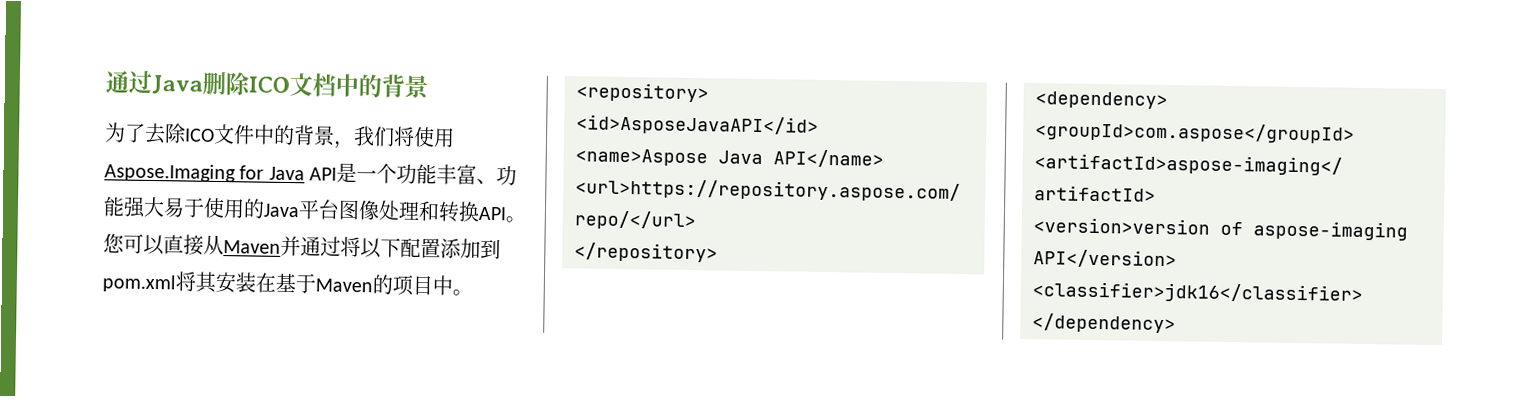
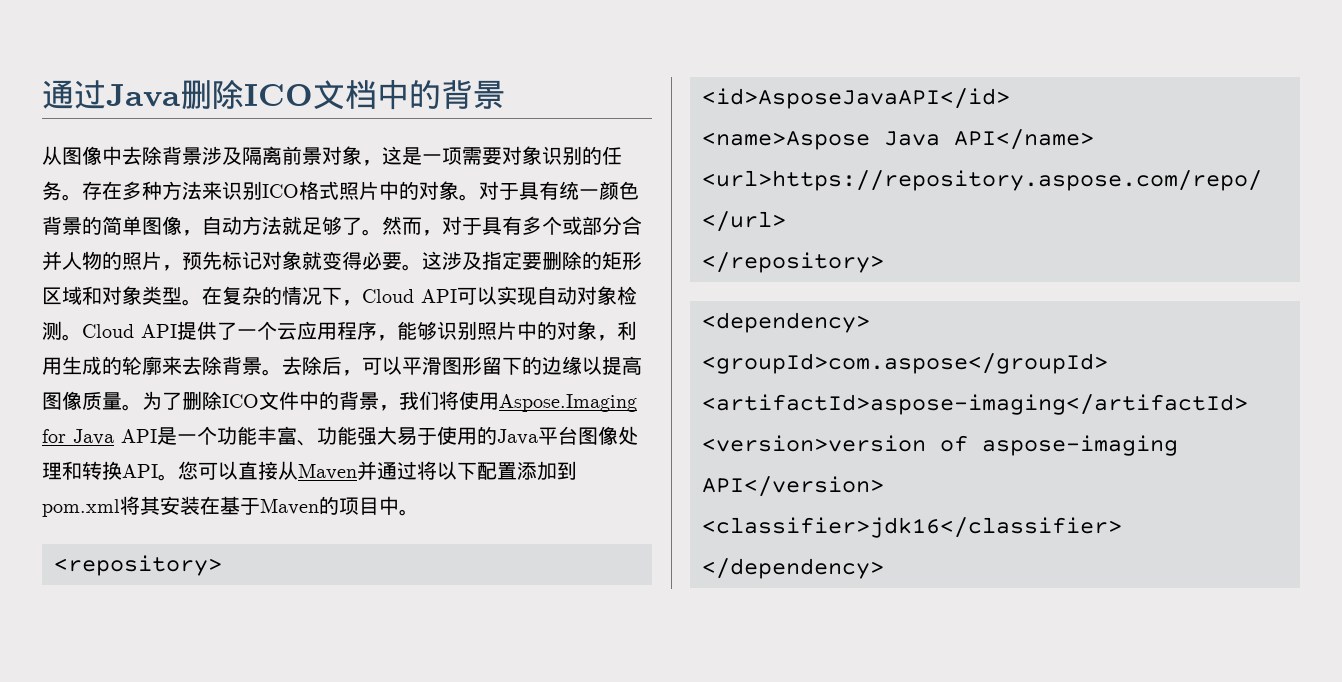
[104,122,166,145] 为了去 -> [42,146,622,166] [42,181,639,201] [42,216,642,236] [42,251,642,271] [42,286,637,306] [42,321,637,341] [42,356,642,376] [42,391,202,411] 从图像中去除背景涉及隔离前景对象，这是一项需要对象识别的任务。存在多种方法来识别ICO格式照片中的对象。对于具有统一颜色背景的简单图像，自动方法就足够了。然而，对于具有多个或部分合并人物的照片，预先标记对象就变得必要。这涉及指定要删除的矩形区域和对象类型。在复杂的情况下，Cloud API可以实现自动对象检测。Cloud API提供了一个云应用程序，能够识别照片中的对象，利用生成的轮廓来去除背景。去除后，可以平滑图形留下的边缘以提高图像质量。为了删

